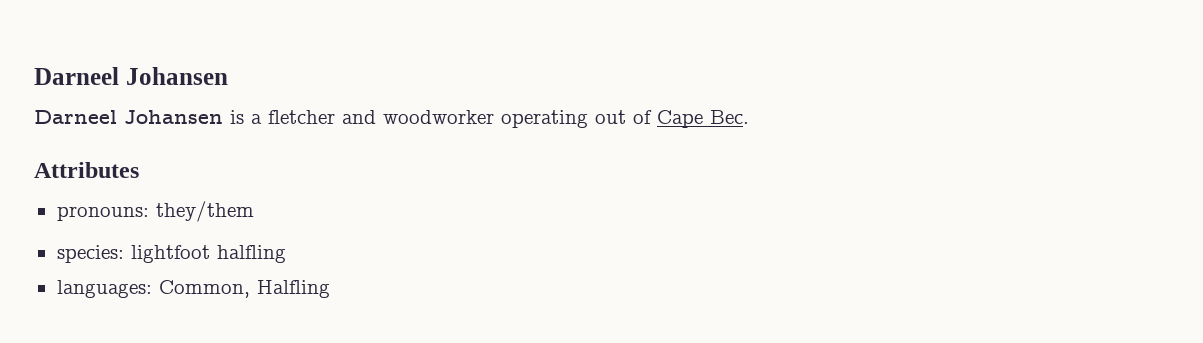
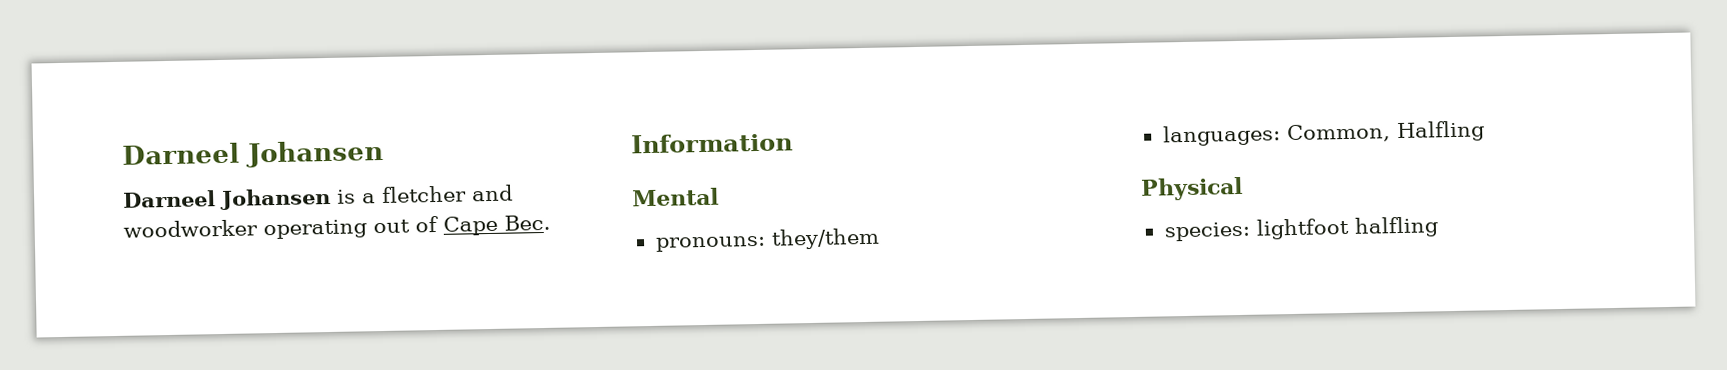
[34,162,139,178] Attributes -> [631,132,793,154] [632,187,719,207] Information // Mental
(254, 211) none -> [1161,120,1485,147] [1140,176,1243,201] // languages: Common, Halfling // Physical
[56,280,330,298] // languages: Common, Halfling -> (1439, 227) none

